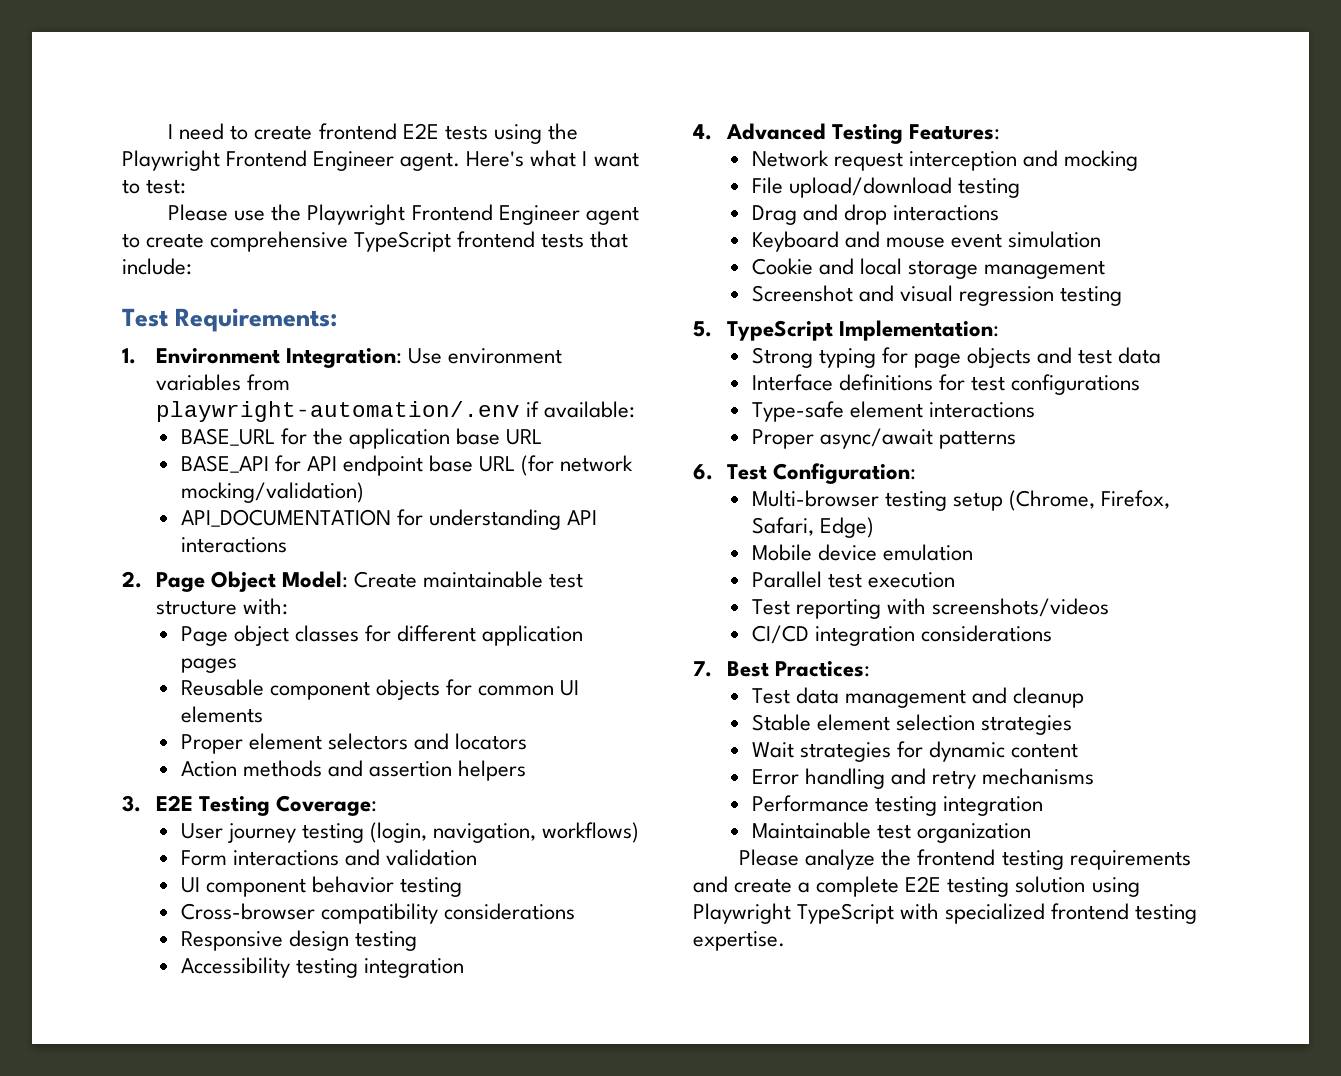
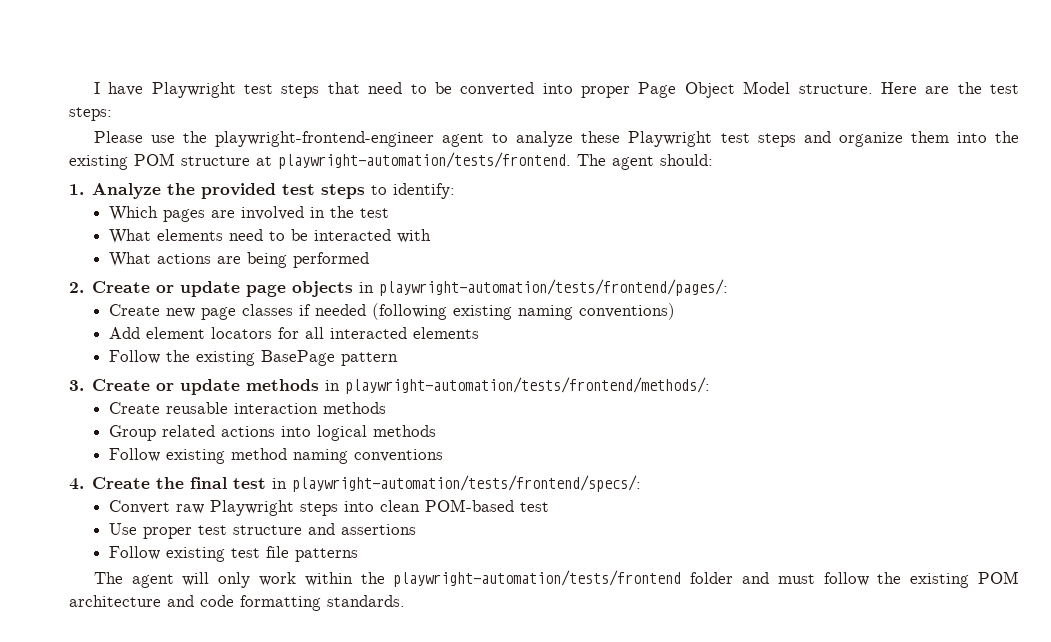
[168,123,578,144] [122,150,639,171] [122,179,187,194] [168,204,639,225] [122,231,629,252] [122,258,192,275] [122,308,338,332] [122,348,563,368] [155,374,291,391] [155,401,636,422] [180,428,543,449] [180,455,634,476] [180,482,364,503] [180,509,597,530] [180,537,287,553] [122,571,584,592] [155,598,289,615] [180,625,584,646] [180,658,237,673] [180,679,580,700] [180,706,263,723] [180,733,528,754] [180,760,527,781] [122,795,378,816] [180,822,640,843] [180,849,477,866] [180,876,462,897] [180,903,575,924] [180,930,417,951] [180,957,464,978] [693,123,1001,144] [751,150,1139,171] [751,177,1020,198] [751,204,999,225] [751,231,1102,252] [751,258,1106,279] [751,285,1123,306] [693,320,1000,341] [751,347,1162,368] [751,374,1141,395] [751,401,1035,422] [751,428,1016,449] [693,463,917,484] [751,490,1171,511] [751,517,874,538] [751,544,973,561] [751,571,955,588] [751,598,1109,619] [751,625,1052,646] [693,661,871,677] [751,687,1085,708] [751,714,1072,735] [751,741,1079,762] [751,768,1095,789] [751,795,1043,816] [751,822,1031,843] [739,849,1191,870] [693,876,1140,897] [693,903,1198,924] [693,931,785,951] I need to create frontend E2E tests using the Playwright Frontend Engineer agent. Here's what I want to test: // Please use the Playwright Frontend Engineer agent to create comprehensive TypeScript frontend tests that include: // Test Requirements: // 1. Environment Integration: Use environment variables from playwright-automation/.env if available: // BASE_URL for the application base URL // BASE_API for API endpoint base URL (for network mocking/validation) // API_DOCUMENTATION for understanding API interactions // 2. Page Object Model: Create maintainable test structure with: // Page object classes for different application pages // Reusable component objects for common UI elements // Proper element selectors and locators // Action methods and assertion helpers // 3. E2E Testing Coverage: // User journey testing (login, navigation, workflows) // Form interactions and validation // UI component behavior testing // Cross-browser compatibility considerations // Responsive design testing // Accessibility testing integration // 4. Advanced Testing Features: // Network request interception and mocking // File upload/download testing // Drag and drop interactions // Keyboard and mouse event simulation // Cookie and local storage management // Screenshot and visual regression testing // 5. TypeScript Implementation: // Strong typing for page objects and test data // Interface definitions for test configurations // Type-safe element interactions // Proper async/await patterns // 6. Test Configuration: // Multi-browser testing setup (Chrome, Firefox, Safari, Edge) // Mobile device emulation // Parallel test execution // Test reporting with screenshots/videos // CI/CD integration considerations // 7. Best Practices: // Test data management and cleanup // Stable element selection strategies // Wait strategies for dynamic content // Error handling and retry mechanisms // Performance testing integration // Maintainable test organization // Please analyze the frontend testing requirements and create a complete E2E testing solution using Playwright TypeScript with specialized frontend testing expertise. -> [93,81,1020,98] [69,107,112,121] [93,131,1020,147] [69,152,713,170] [69,183,456,199] [108,206,389,222] [108,229,431,244] [108,252,369,268] [69,279,729,297] [108,303,675,320] [108,327,479,339] [108,350,398,366] [69,377,711,395] [108,402,386,414] [108,425,436,441] [108,448,443,464] [69,475,642,492] [108,499,549,516] [108,523,416,539] [108,546,358,562] [93,570,1019,588] [69,595,405,611] I have Playwright test steps that need to be converted into proper Page Object Model structure. Here are the test steps: // Please use the playwright-frontend-engineer agent to analyze these Playwright test steps and organize them into the existing POM structure at playwright-automation/tests/frontend. The agent should: // 1. Analyze the provided test steps to identify: // Which pages are involved in the test // What elements need to be interacted with // What actions are being performed // 2. Create or update page objects in playwright-automation/tests/frontend/pages/: // Create new page classes if needed (following existing naming conventions) // Add element locators for all interacted elements // Follow the existing BasePage pattern // 3. Create or update methods in playwright-automation/tests/frontend/methods/: // Create reusable interaction methods // Group related actions into logical methods // Follow existing method naming conventions // 4. Create the final test in playwright-automation/tests/frontend/specs/: // Convert raw Playwright steps into clean POM-based test // Use proper test structure and assertions // Follow existing test file patterns // The agent will only work within the playwright-automation/tests/frontend folder and must follow the existing POM architecture and code formatting standards.

